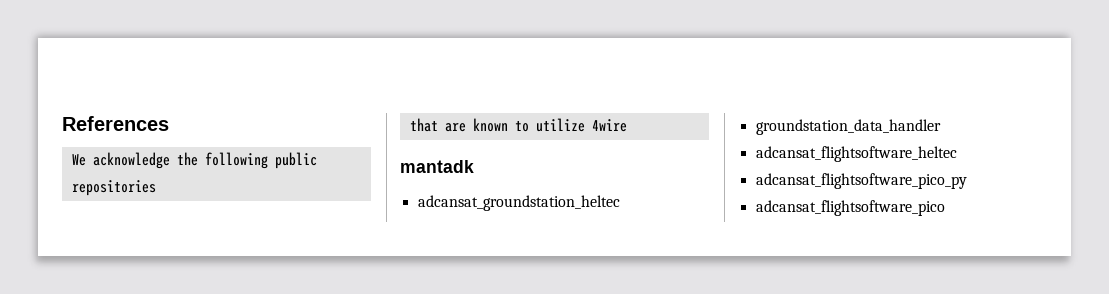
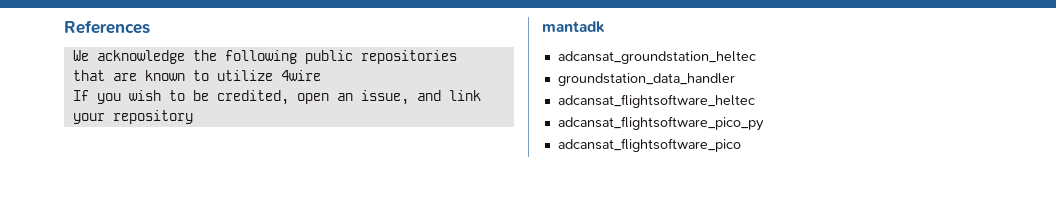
(627, 125) none -> [72,90,481,105] [72,110,193,124] // If you wish to be credited, open an issue, and link your repository

